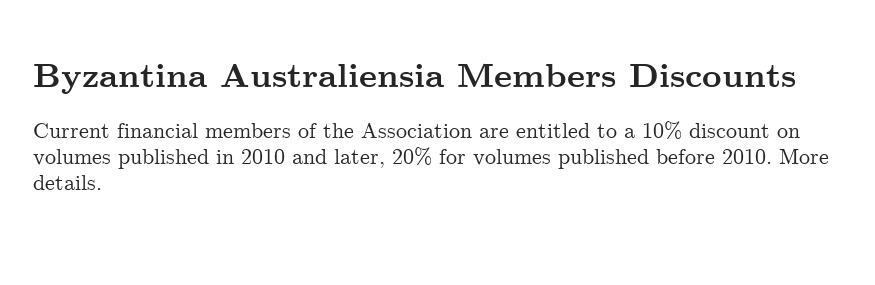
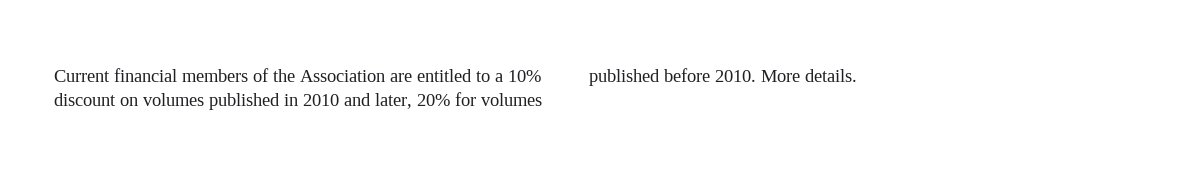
[33,63,796,94] Byzantina Australiensia Members Discounts // -> (54, 76) none

